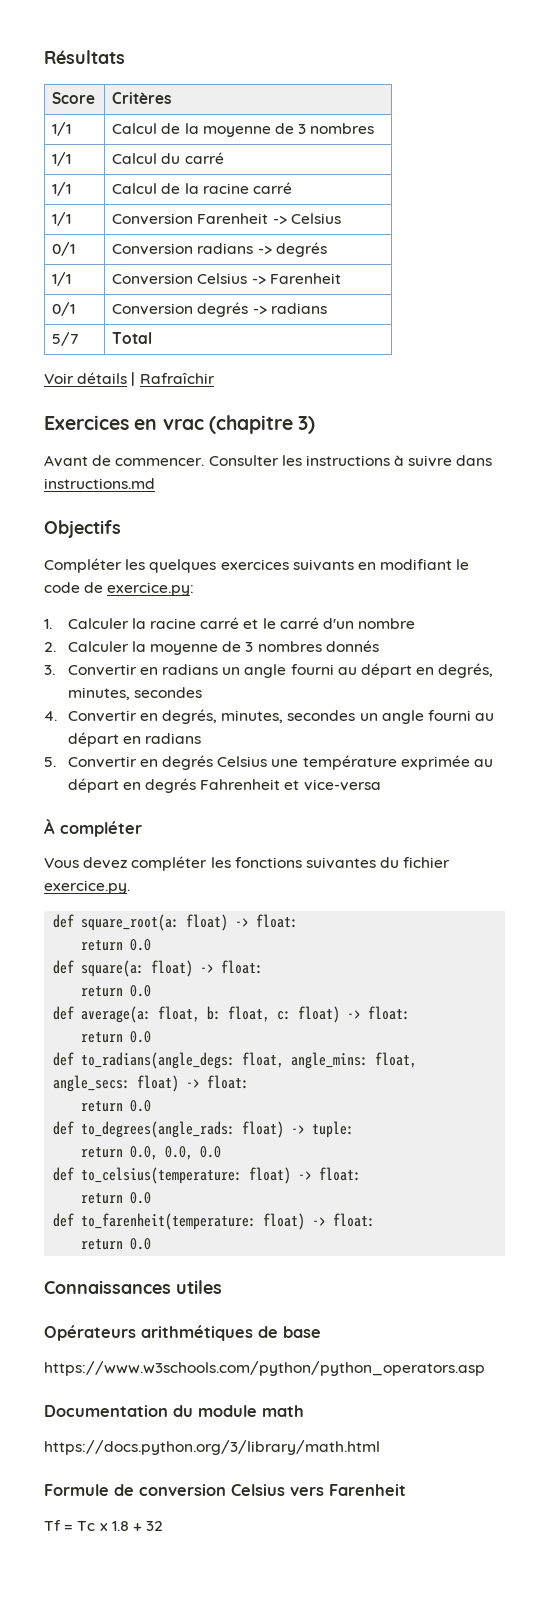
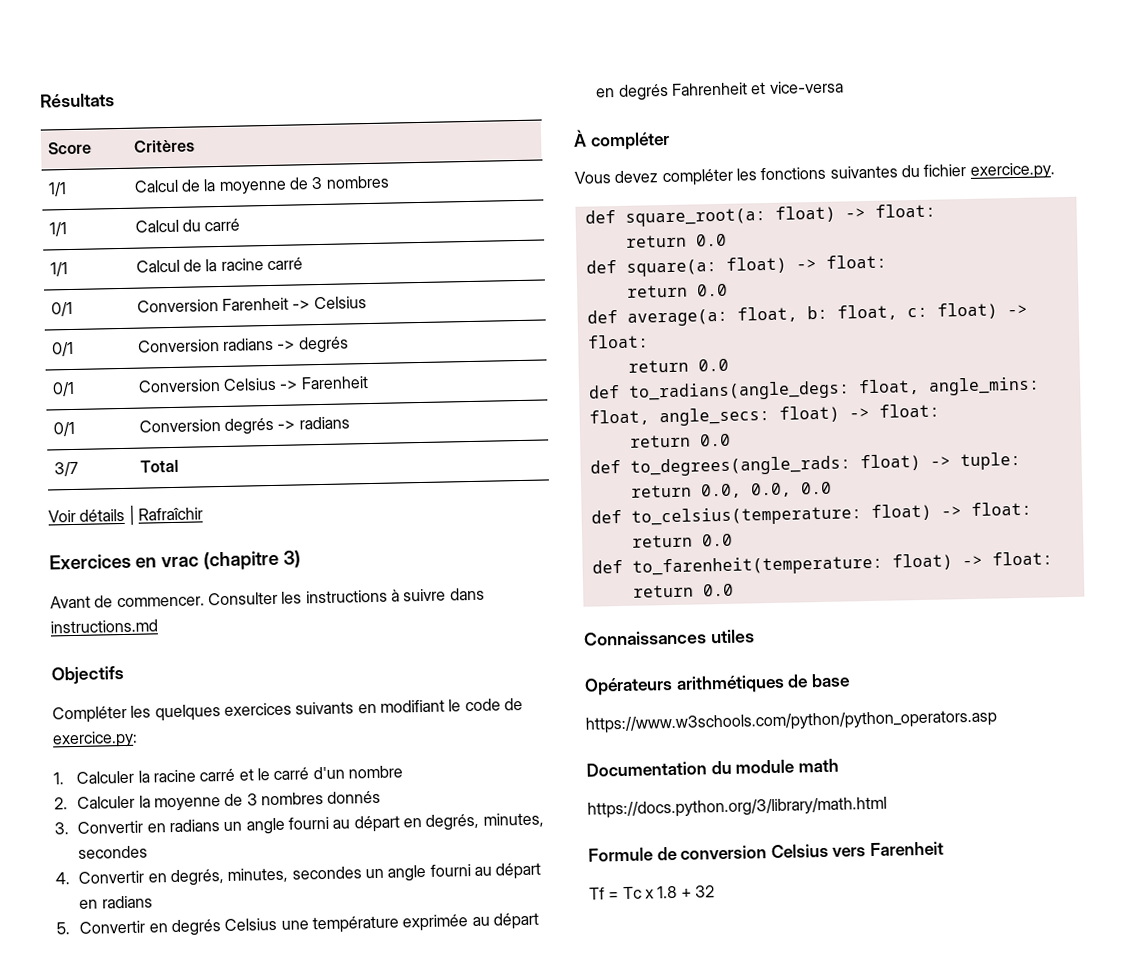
[52,212,72,226] 1/1 -> [50,301,73,317] 0/1
[52,272,72,286] 1/1 -> [51,381,75,397] 0/1
[52,332,80,346] 5/7 -> [53,461,78,477] 3/7

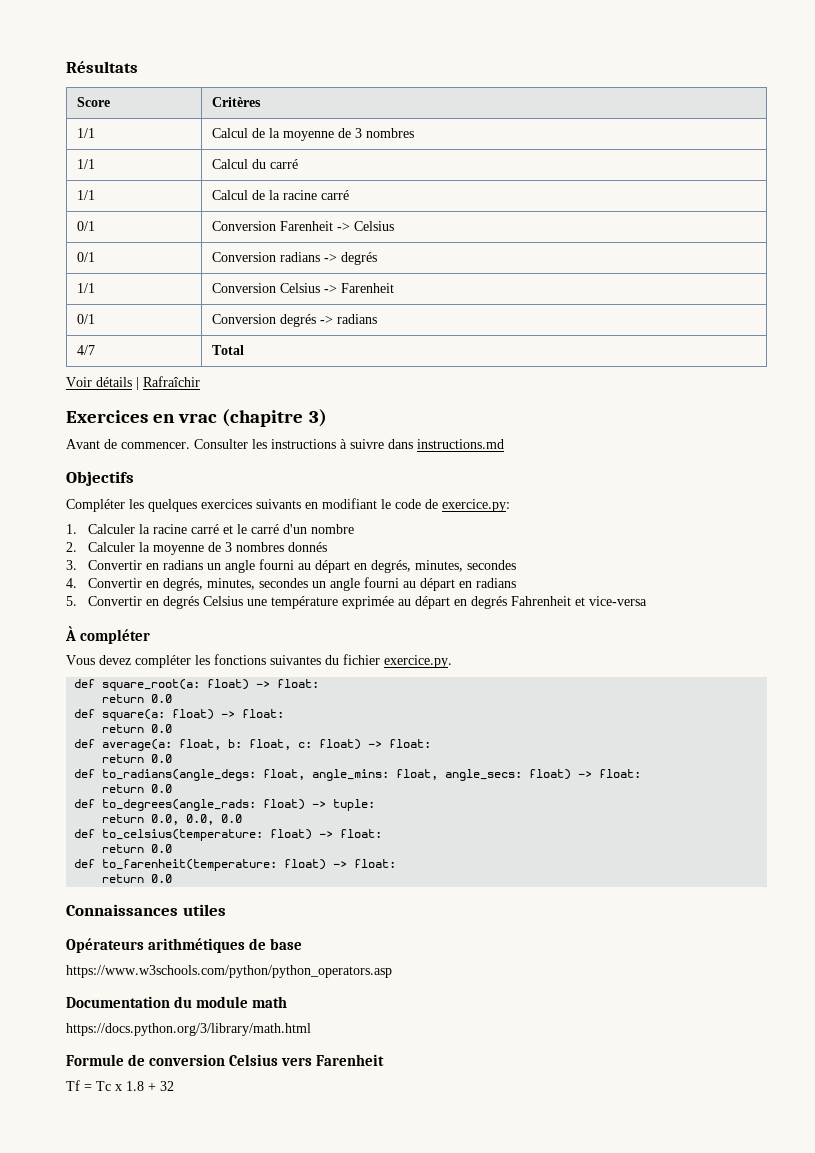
[51,381,75,397] 0/1 -> [76,283,95,293] 1/1
[53,461,78,477] 3/7 -> [76,345,95,355] 4/7

